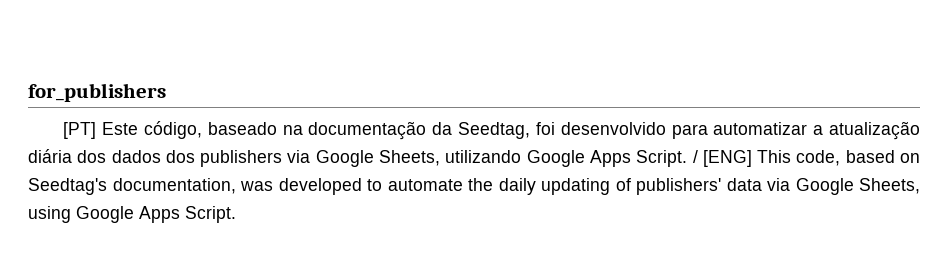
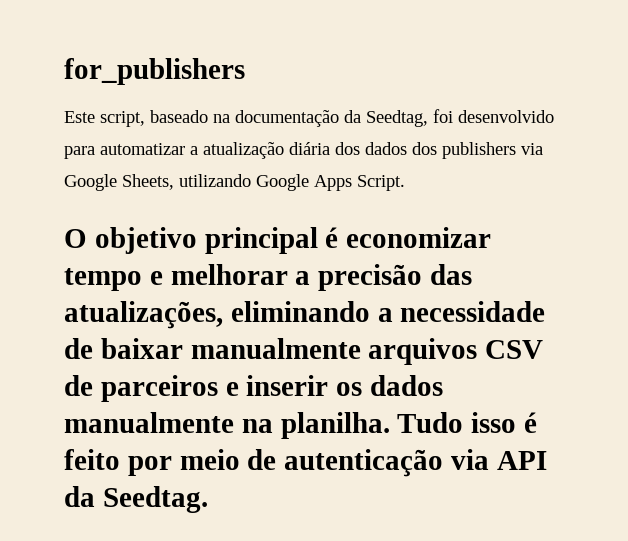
[63,121,203,139] [PT] Este código, -> [64,111,145,127] Este script,
[692,150,920,167] [28,178,920,195] [28,206,236,223] / [ENG] This code, based on Seedtag's documentation, was developed to automate the daily updating of publishers' data via Google Sheets, using Google Apps Script. -> [64,227,492,254] [64,264,473,291] [64,301,546,329] [64,338,544,365] [64,375,444,402] [64,412,538,439] [64,449,547,477] [64,486,208,513] // O objetivo principal é economizar tempo e melhorar a precisão das atualizações, eliminando a necessidade de baixar manualmente arquivos CSV de parceiros e inserir os dados manualmente na planilha. Tudo isso é feito por meio de autenticação via API da Seedtag.

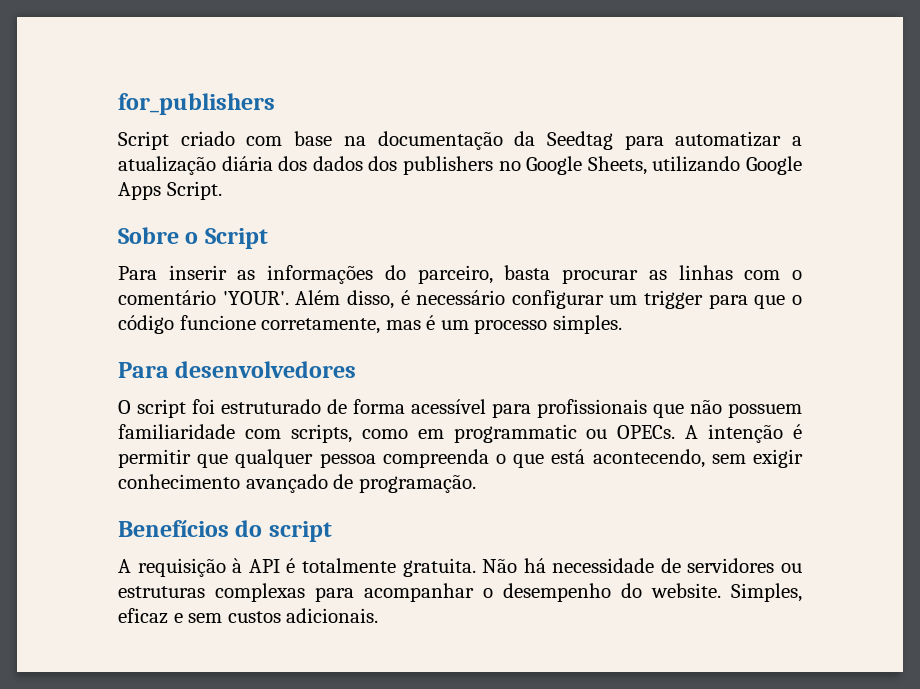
[64,109,554,127] Este script, baseado na documentação da Seedtag, foi desenvolvido -> [118,131,613,150] Script criado com base na documentação da Seedtag
[521,143,543,155] via -> [498,161,521,171] no
[64,227,492,254] [64,264,473,291] [64,301,546,329] [64,338,544,365] [64,375,444,402] [64,412,538,439] [64,449,547,477] [64,486,208,513] O objetivo principal é economizar tempo e melhorar a precisão das atualizações, eliminando a necessidade de baixar manualmente arquivos CSV de parceiros e inserir os dados manualmente na planilha. Tudo isso é feito por meio de autenticação via API da Seedtag. -> [118,227,268,249] [118,265,803,284] [118,290,802,309] [118,315,622,334] [118,361,357,378] [118,399,802,418] [118,424,802,443] [118,449,803,468] [118,474,476,493] [118,520,332,542] [118,558,803,577] [118,583,802,602] [118,608,379,624] Sobre o Script // Para inserir as informações do parceiro, basta procurar as linhas com o comentário 'YOUR'. Além disso, é necessário configurar um trigger para que o código funcione corretamente, mas é um processo simples. // Para desenvolvedores // O script foi estruturado de forma acessível para profissionais que não possuem familiaridade com scripts, como em programmatic ou OPECs. A intenção é permitir que qualquer pessoa compreenda o que está acontecendo, sem exigir conhecimento avançado de programação. // Benefícios do script // A requisição à API é totalmente gratuita. Não há necessidade de servidores ou estruturas complexas para acompanhar o desempenho do website. Simples, eficaz e sem custos adicionais.

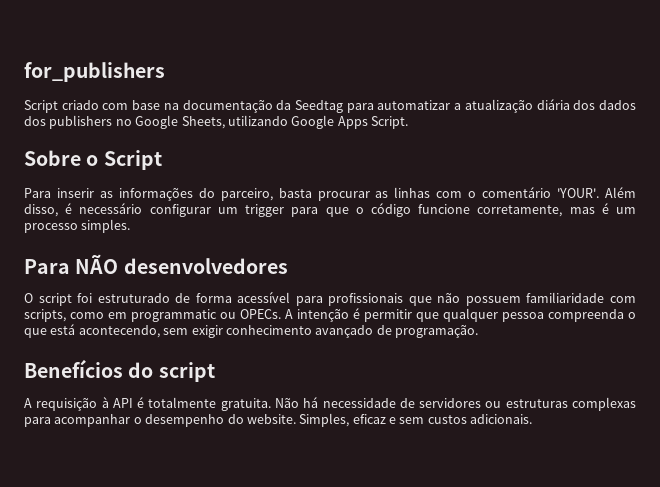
(169, 370) none -> [75,254,119,274] NÃO

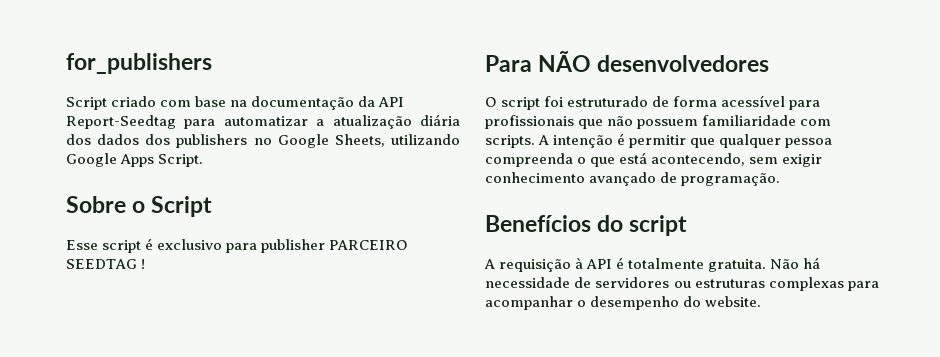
[295,100,344,113] Seedtag -> [378,97,405,107] [66,115,176,129] API Report-Seedtag
[24,187,637,201] [24,203,636,217] [24,219,131,233] Para inserir as informações do parceiro, basta procurar as linhas com o comentário 'YOUR'. Além disso, é necessário configurar um trigger para que o código funcione corretamente, mas é um processo simples. -> [66,238,409,253] [66,259,146,269] Esse script é exclusivo para publisher PARCEIRO SEEDTAG !
[24,309,281,322] scripts, como em programmatic ou OPECs. -> [485,135,535,148] scripts.
[299,413,533,427] Simples, eficaz e sem custos adicionais. -> (762, 301) none

